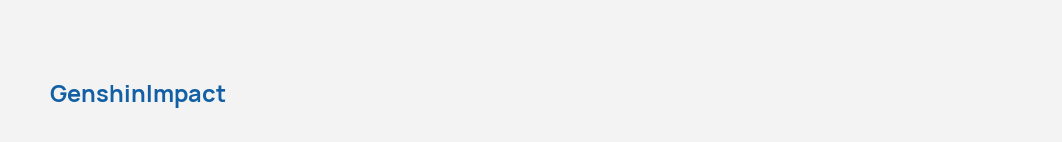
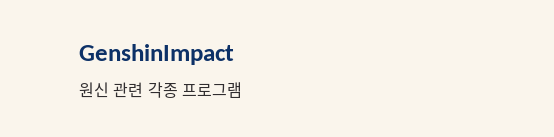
(226, 96) none -> [79,82,242,98] // 원신 관련 각종 프로그램

